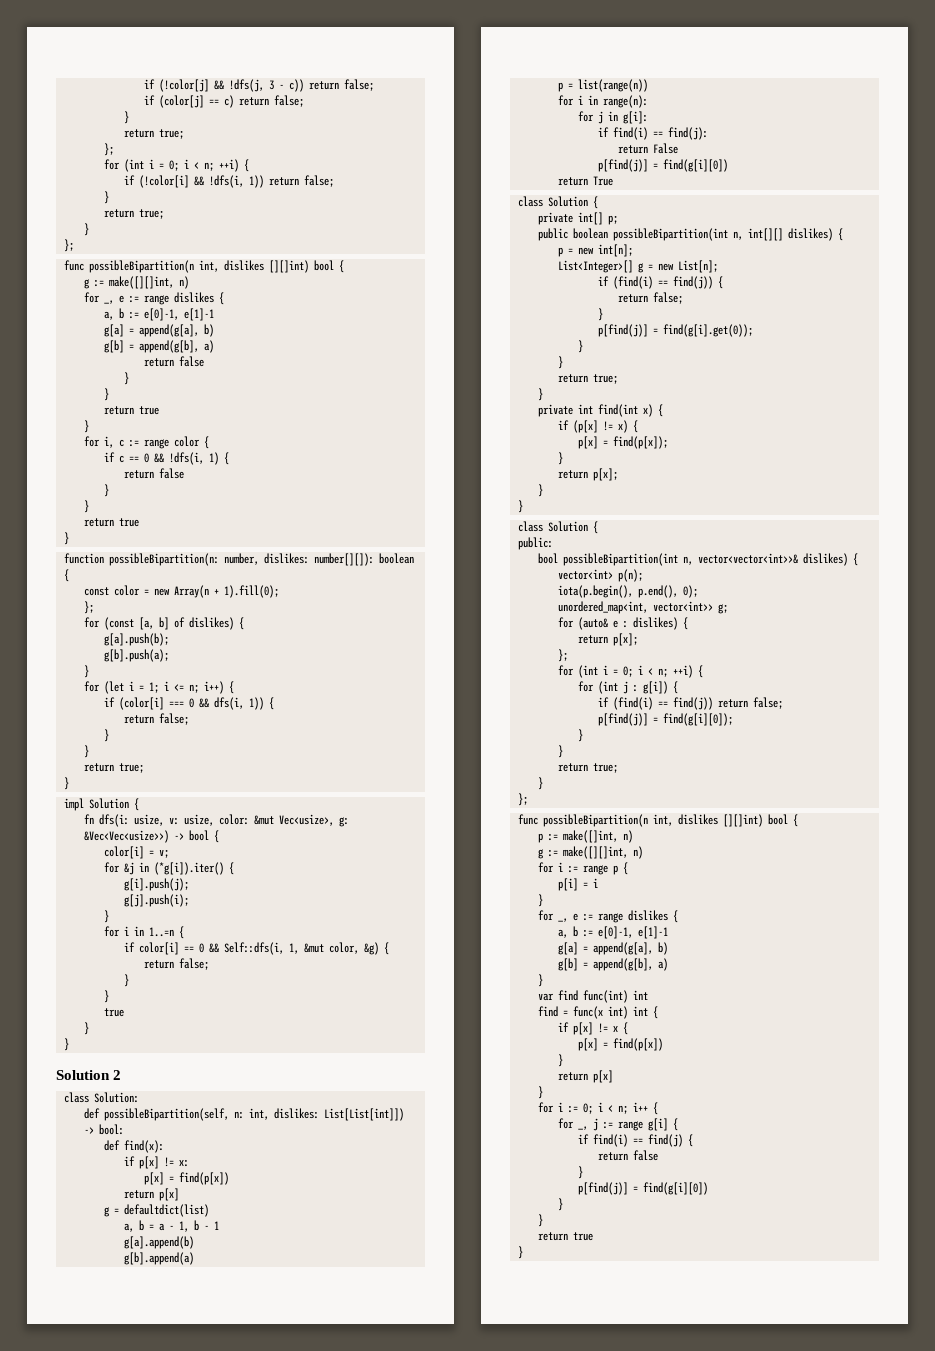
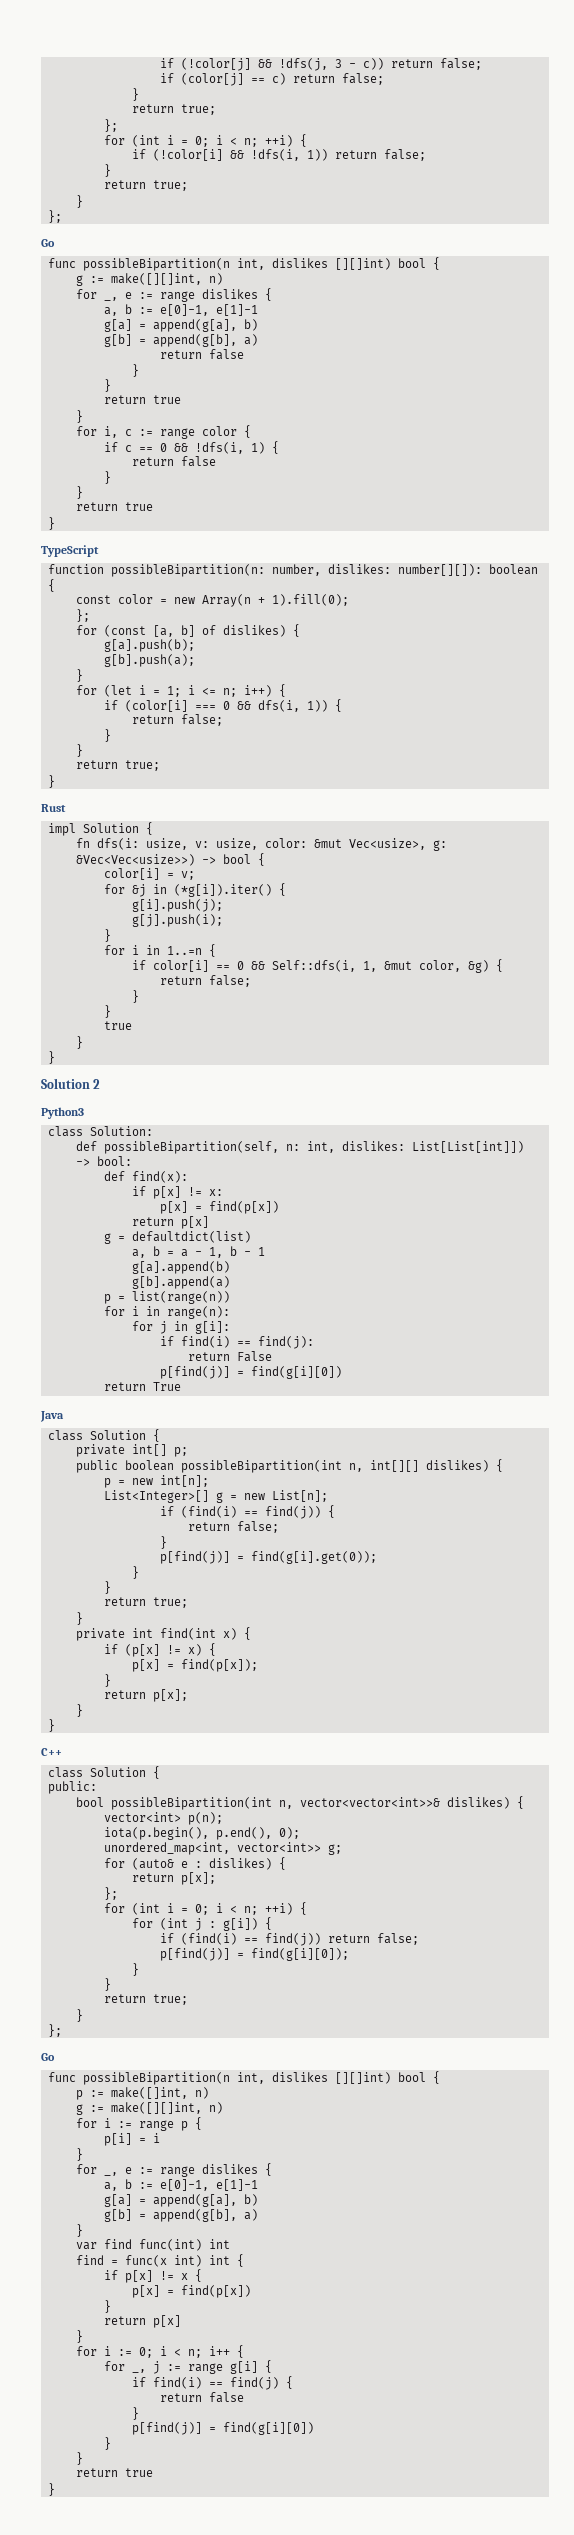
(74, 245) none -> [41,239,55,247] // Go
(69, 538) none -> [41,545,99,557] // TypeScript
(69, 783) none -> [41,804,66,812] // Rust
(122, 1075) none -> [41,1107,84,1119] // Python3
(613, 181) none -> [40,1411,64,1422] // Java
(523, 506) none -> [41,1748,62,1756] // C++
(528, 799) none -> [41,2053,55,2061] // Go

